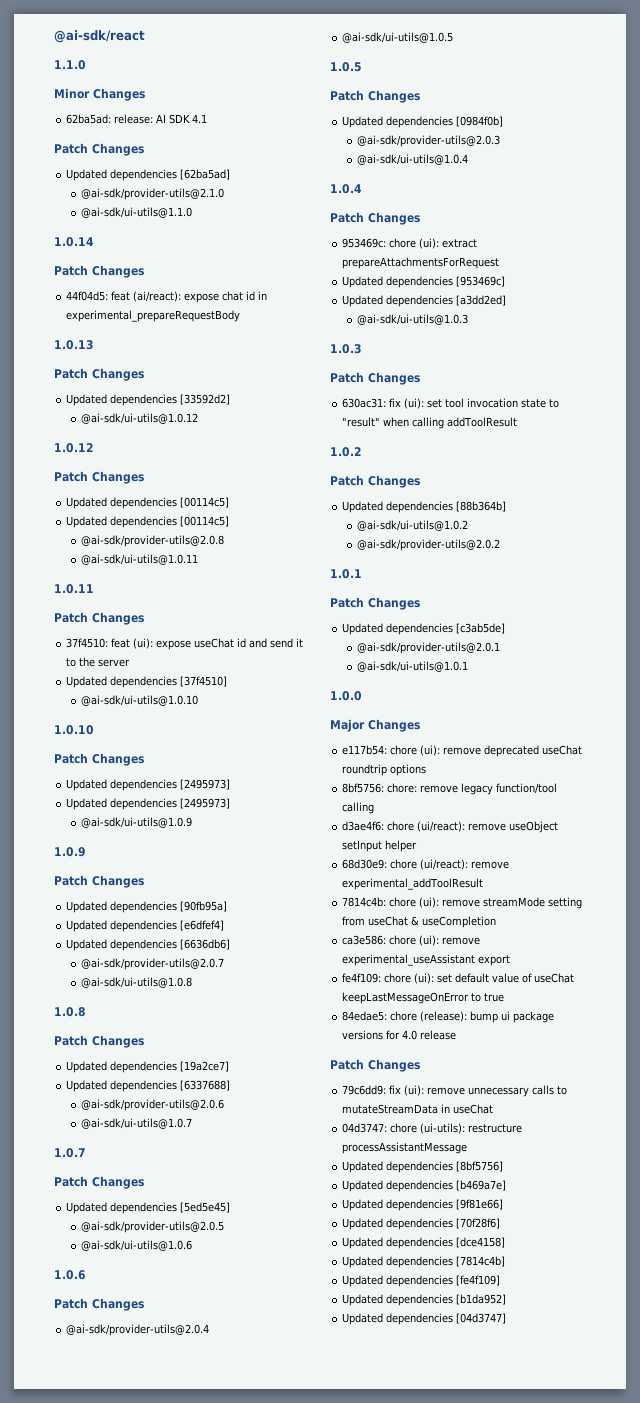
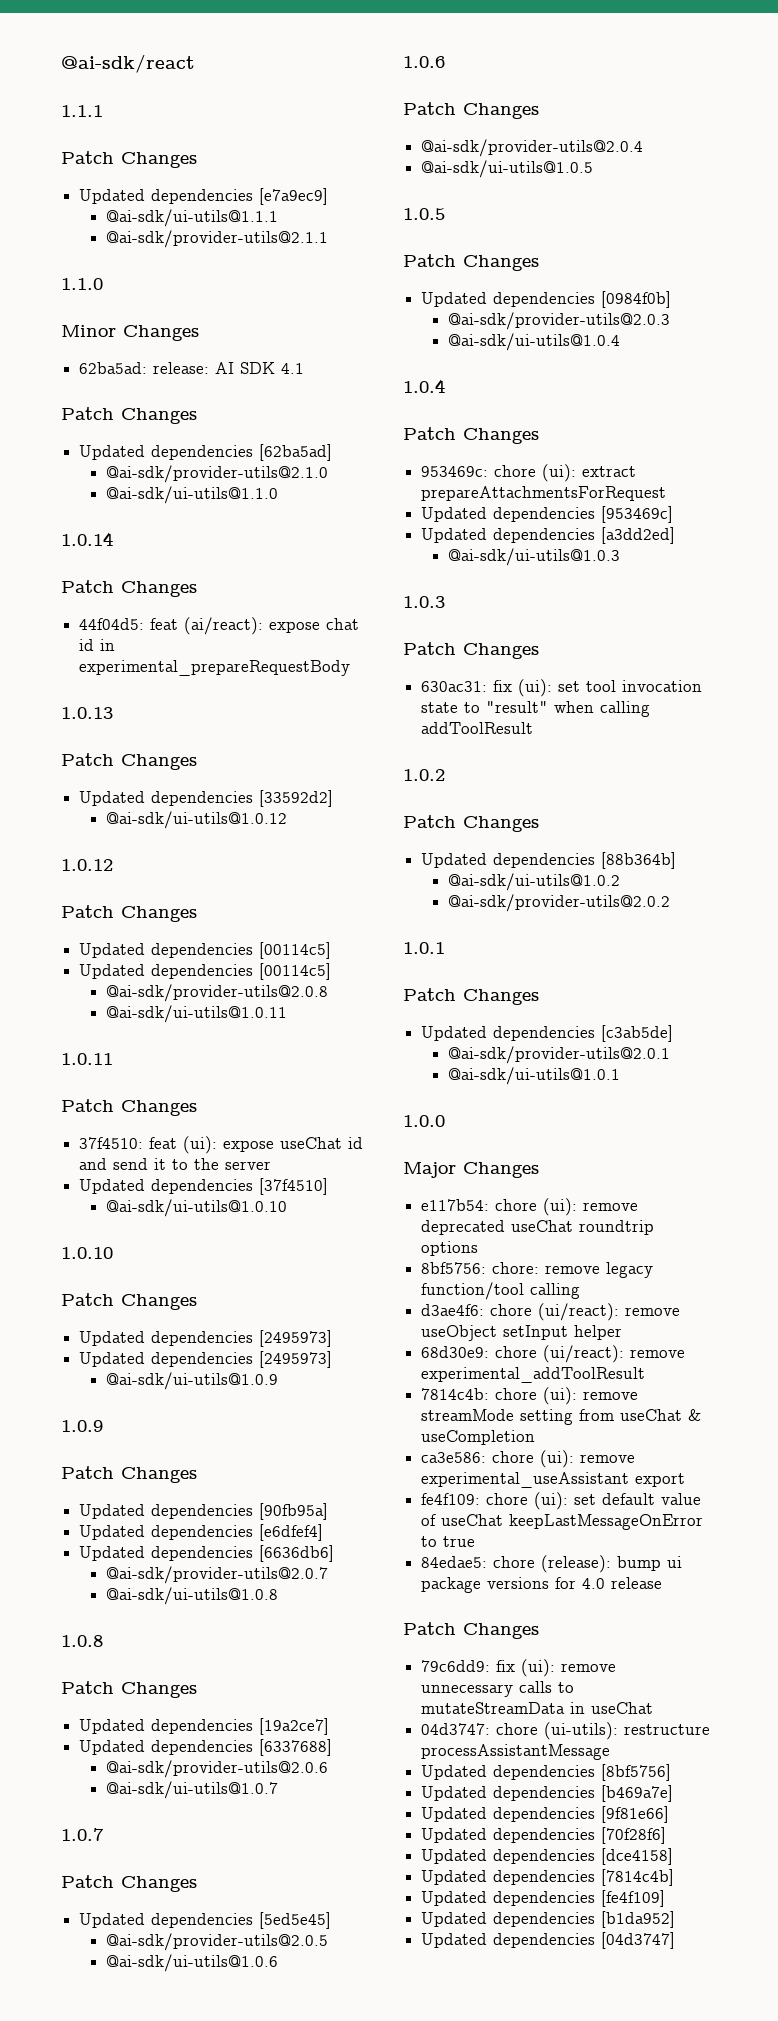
(145, 36) none -> [61,105,103,117] [61,151,197,168] [79,188,329,205] [105,209,278,227] [105,230,328,248] // 1.1.1 // Patch Changes // Updated dependencies [e7a9ec9] // @ai-sdk/ui-utils@1.1.1 // @ai-sdk/provider-utils@2.1.1

